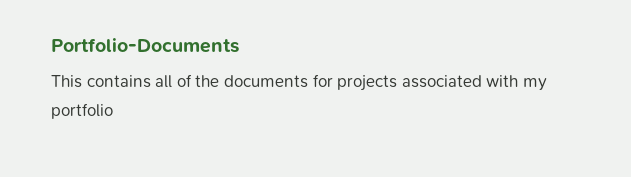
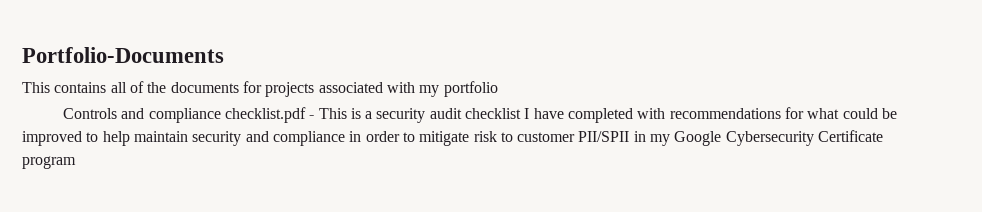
(113, 111) none -> [62,107,897,123] [22,130,884,146] [22,156,76,169] // Controls and compliance checklist.pdf - This is a security audit checklist I have completed with recommendations for what could be improved to help maintain security and compliance in order to mitigate risk to customer PII/SPII in my Google Cybersecurity Certificate program

